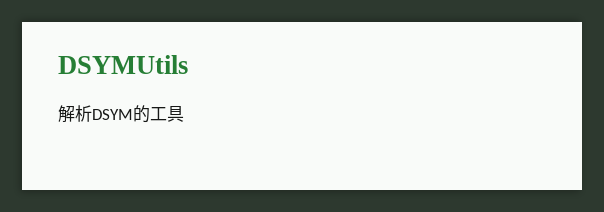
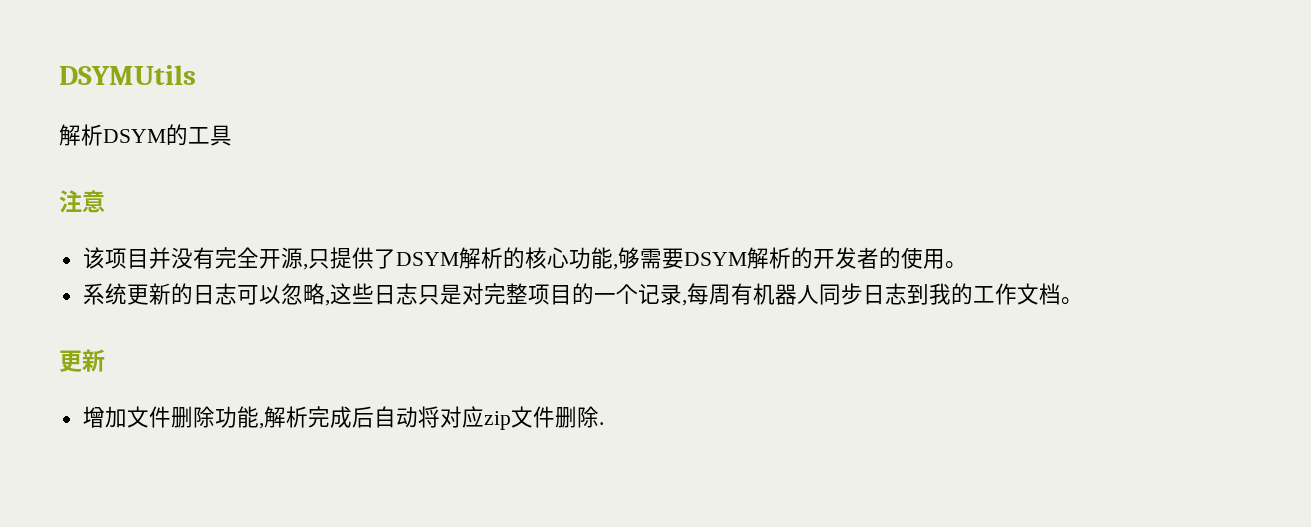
(184, 114) none -> [59,190,105,213] [82,247,967,270] [82,283,1083,306] [59,349,105,372] [82,406,604,430] // 注意 // 该项目并没有完全开源,只提供了DSYM解析的核心功能,够需要DSYM解析的开发者的使用。 // 系统更新的日志可以忽略,这些日志只是对完整项目的一个记录,每周有机器人同步日志到我的工作文档。 // 更新 // 增加文件删除功能,解析完成后自动将对应zip文件删除.

